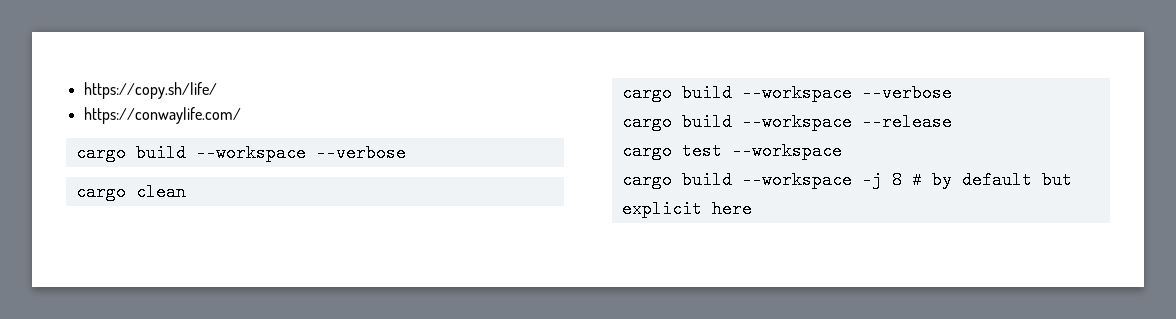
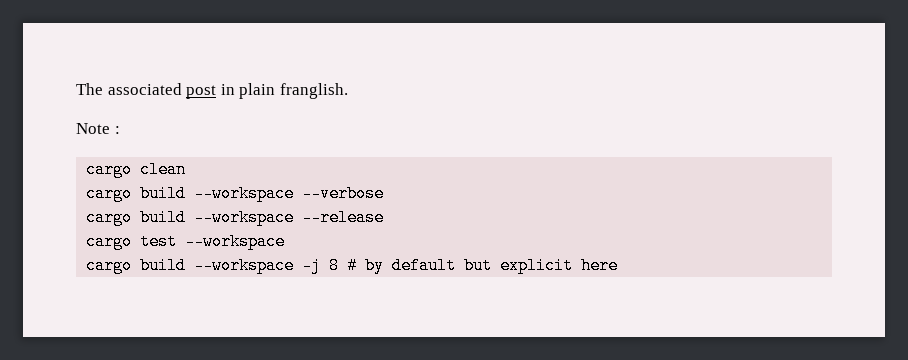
[83,82,217,99] [83,107,241,124] [75,144,406,162] https://copy.sh/life/ // https://conwaylife.com/ // cargo build --workspace --verbose -> [76,83,348,99] [76,123,120,134] The associated post in plain franglish. // Note :

